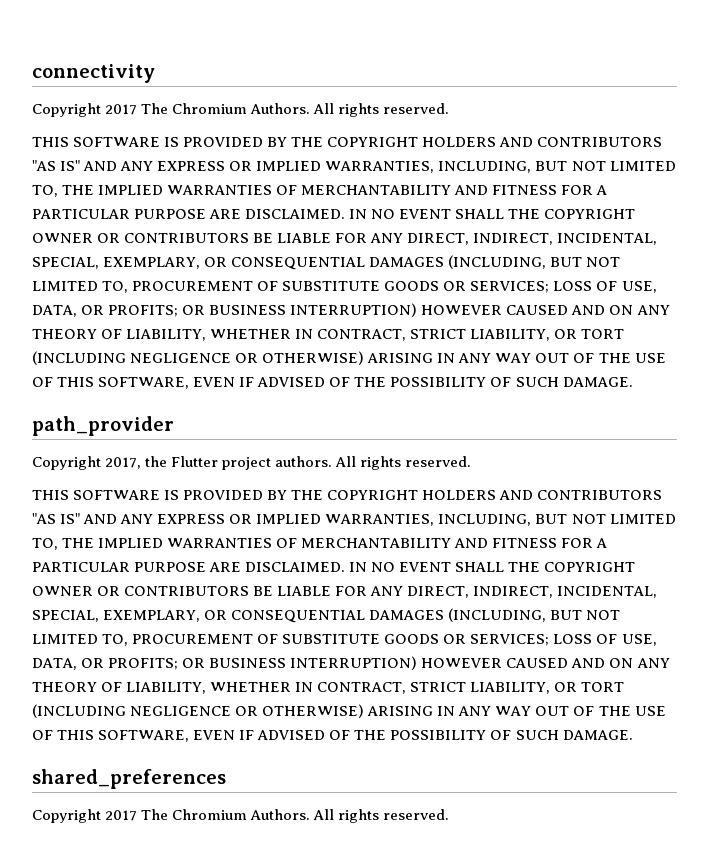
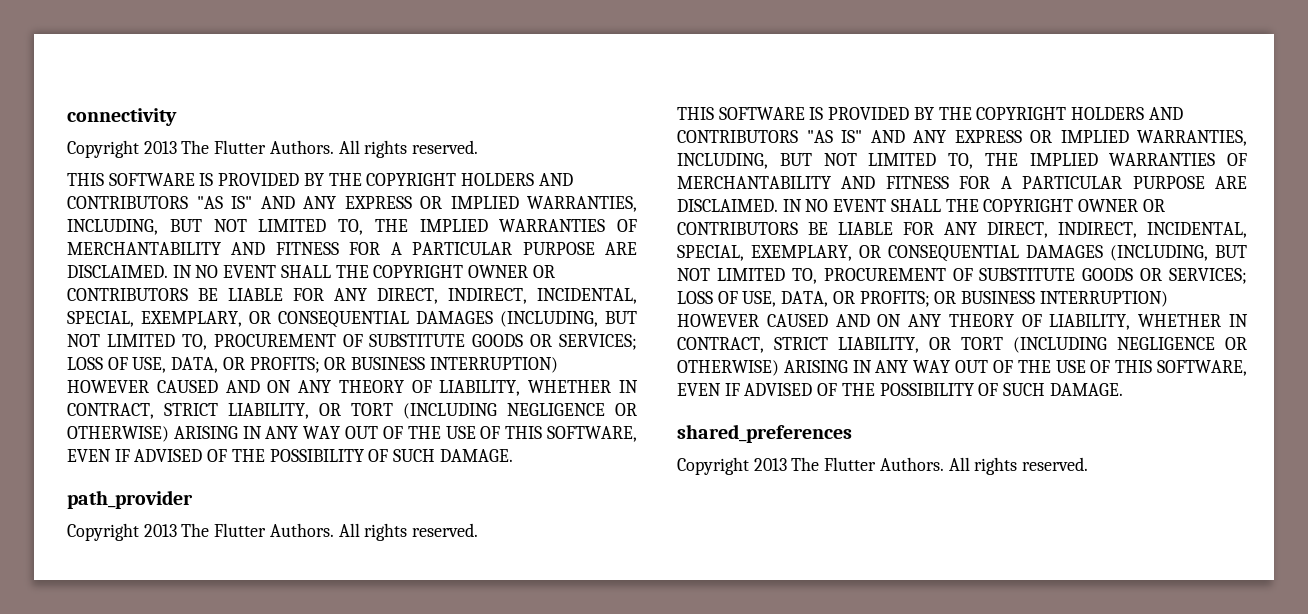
[105,103,248,115] 2017 The Chromium -> [143,140,267,154] 2013 The Flutter
[105,456,333,470] 2017, the Flutter project authors. -> [143,523,334,537] 2013 The Flutter Authors.
[105,809,248,821] 2017 The Chromium -> [753,457,877,471] 2013 The Flutter

